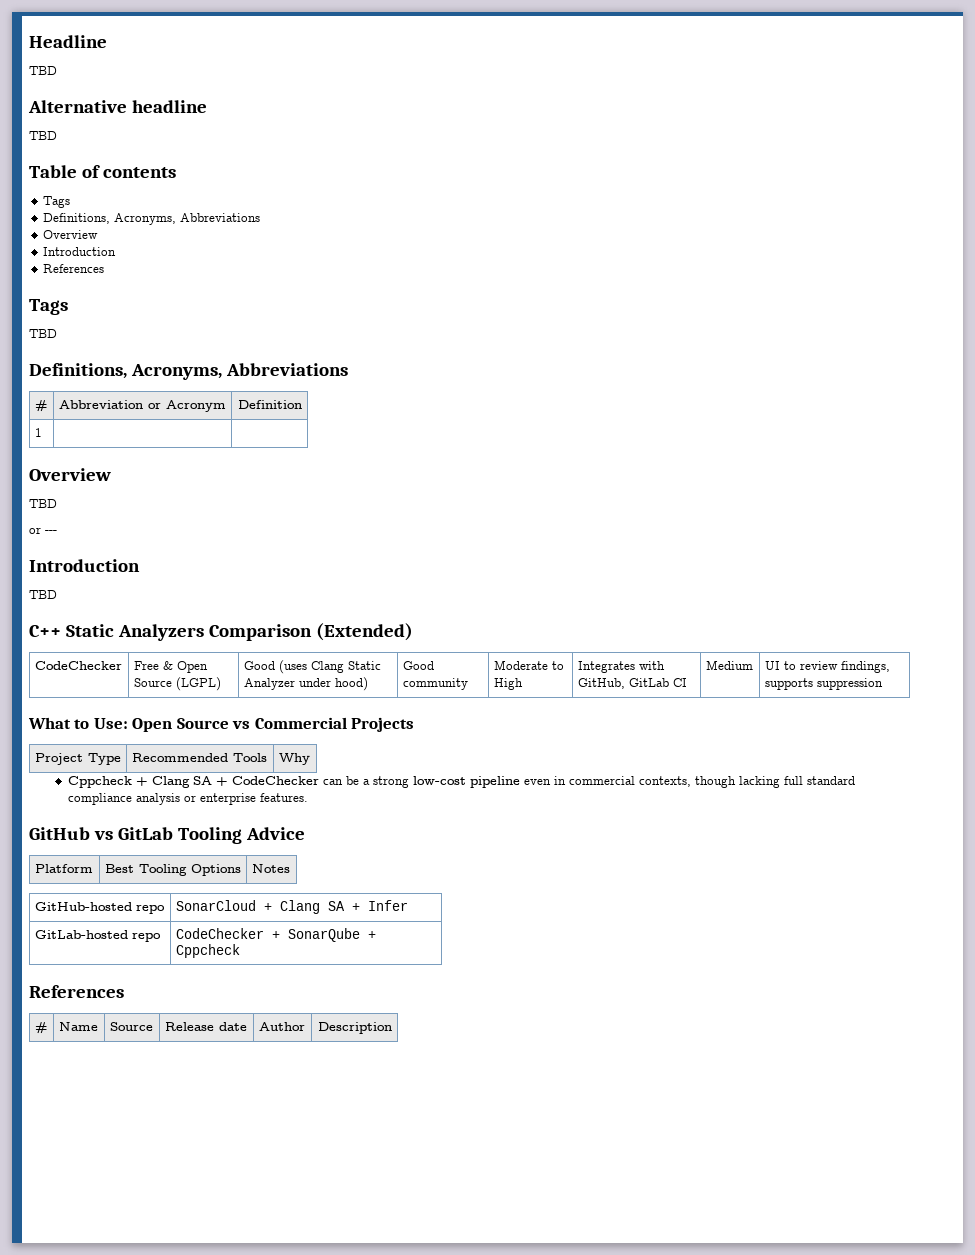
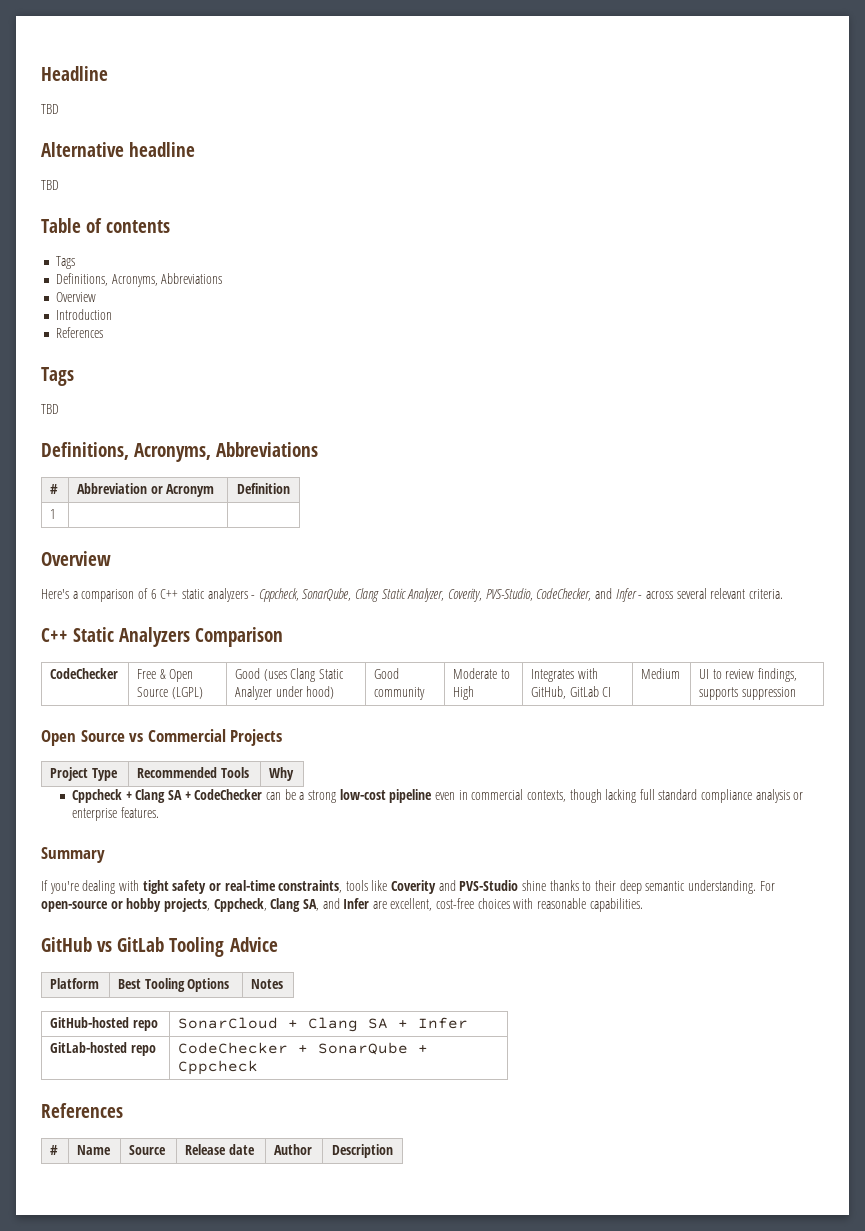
[29,499,57,508] [29,527,57,534] [29,559,140,572] [29,590,57,599] TBD // or --- // Introduction // TBD -> [41,588,783,602] Here's a comparison of 6 C++ static analyzers - Cppcheck, SonarQube, Clang Static Analyzer, Coverity, PVS-Studio, CodeChecker, and Infer - across several relevant criteria.
[315,623,413,641] (Extended) -> (284, 637) none
[28,717,128,729] What to Use: -> (796, 693) none
(308, 797) none -> [41,847,105,863] [41,880,775,894] [41,898,643,912] // Summary // If you're dealing with tight safety or real-time constraints, tools like Coverity and PVS-Studio shine thanks to their deep semantic understanding. For open-source or hobby projects, Cppcheck, Clang SA, and Infer are excellent, cost-free choices with reasonable capabilities.

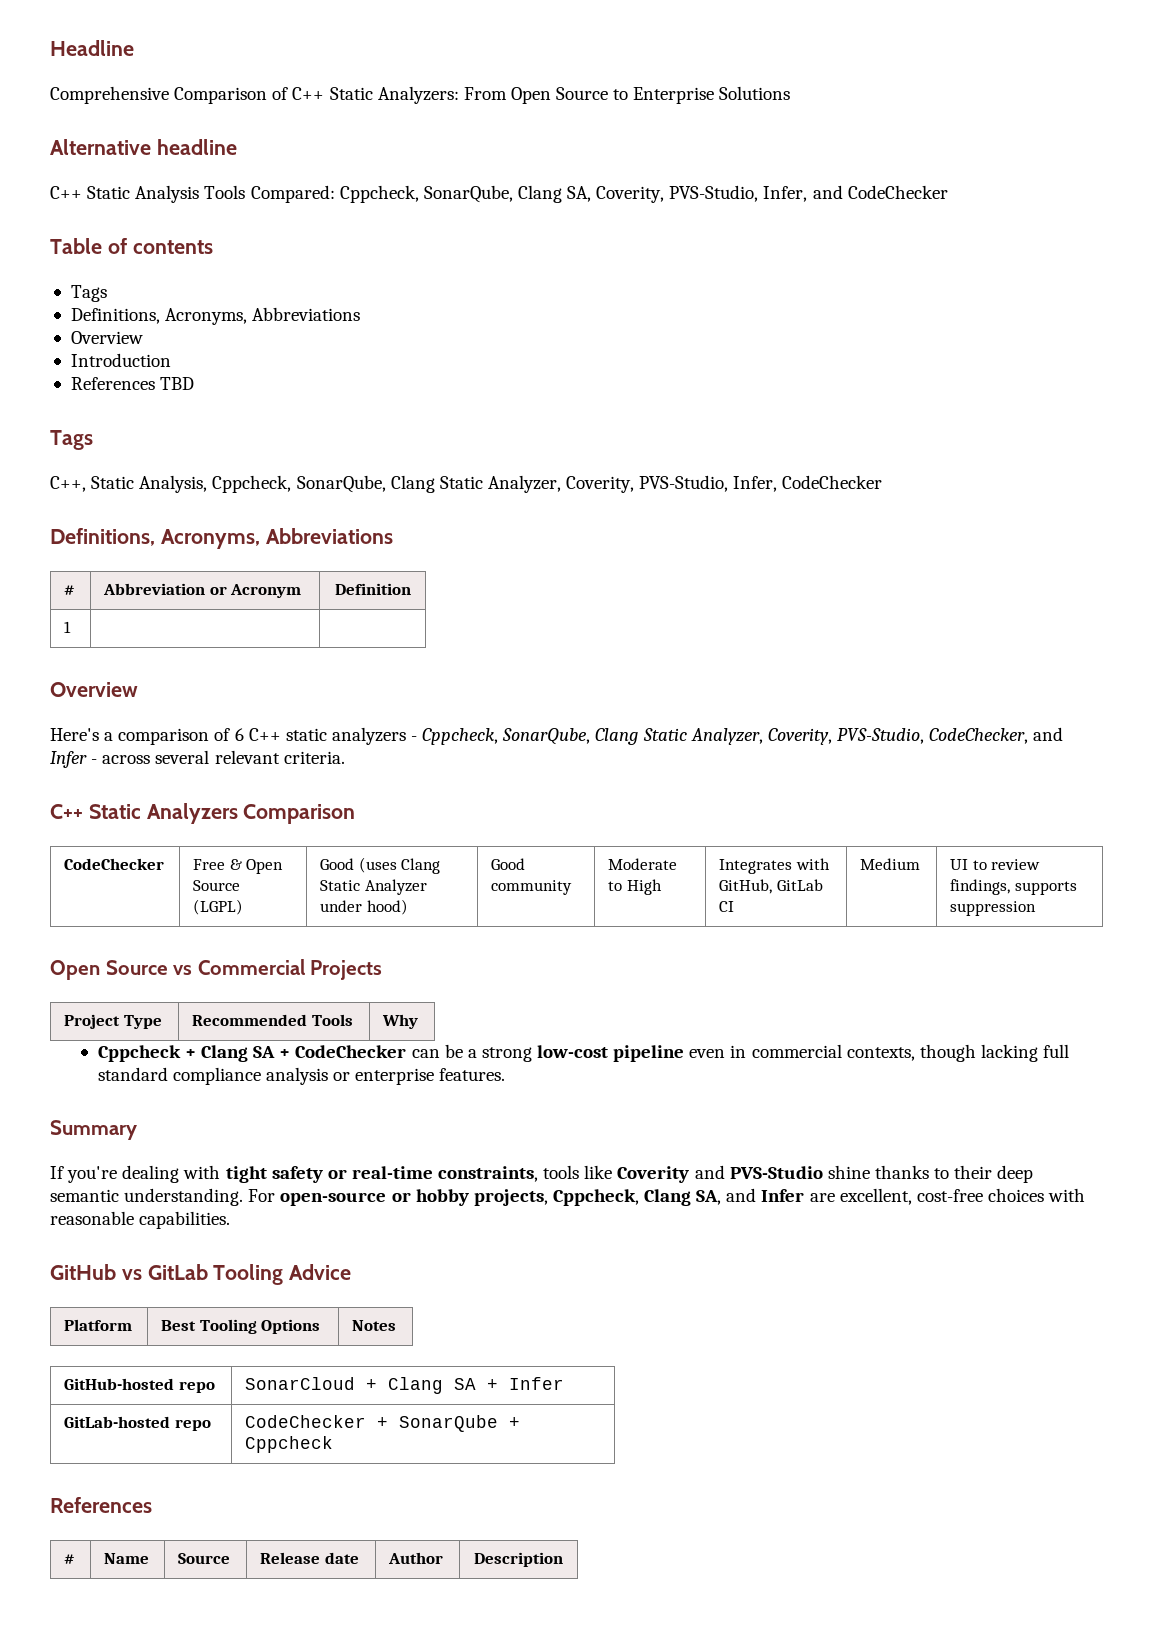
[41,104,59,114] [41,142,196,157] [41,180,59,190] TBD // Alternative headline // TBD -> [50,86,791,104] [50,139,237,155] [50,185,948,203] Comprehensive Comparison of C++ Static Analyzers: From Open Source to Enterprise Solutions // Alternative headline // C++ Static Analysis Tools Compared: Cppcheck, SonarQube, Clang SA, Coverity, PVS-Studio, Infer, and CodeChecker
[41,367,74,386] [41,404,59,414] // Tags // TBD -> [160,377,195,390] [50,430,93,450] [50,475,883,493] TBD // Tags // C++, Static Analysis, Cppcheck, SonarQube, Clang Static Analyzer, Coverity, PVS-Studio, Infer, CodeChecker

